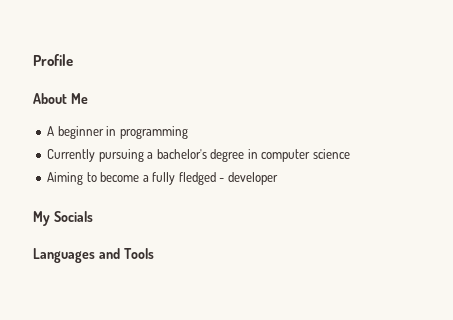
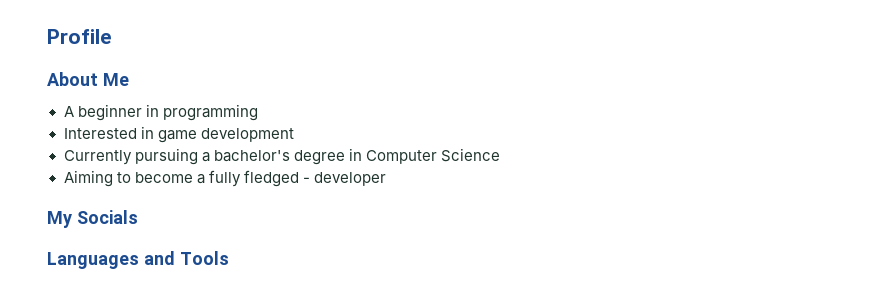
(188, 132) none -> [63,126,294,143] // Interested in game development
[261,149,350,162] computer science -> [365,148,500,164] Computer Science

